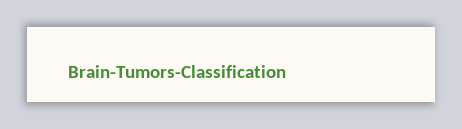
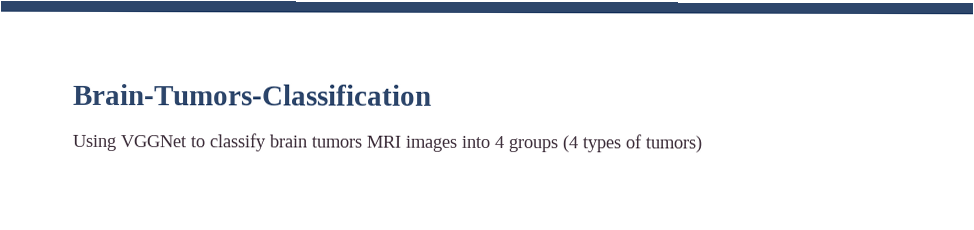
(286, 71) none -> [72,133,702,153] // Using VGGNet to classify brain tumors MRI images into 4 groups (4 types of tumors)

